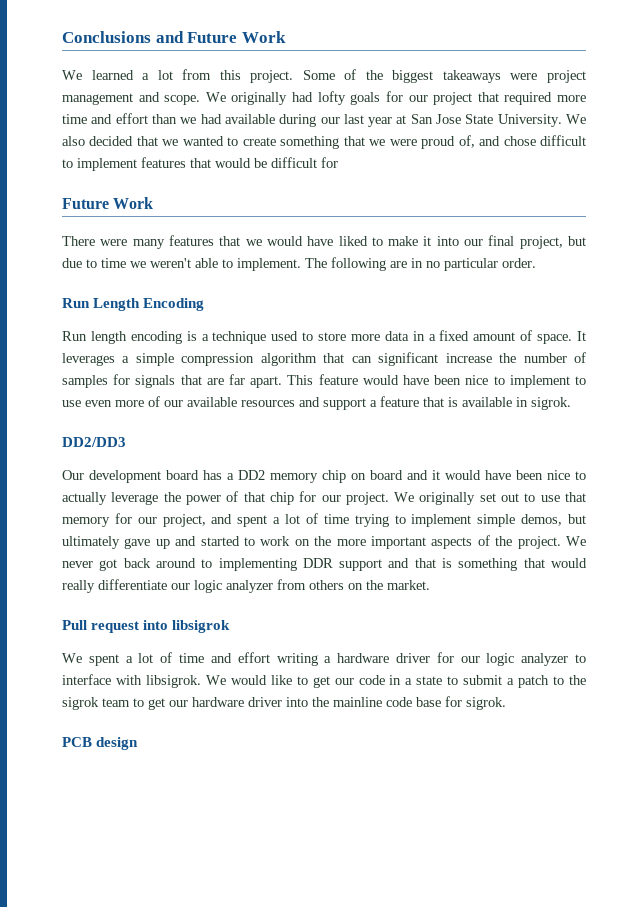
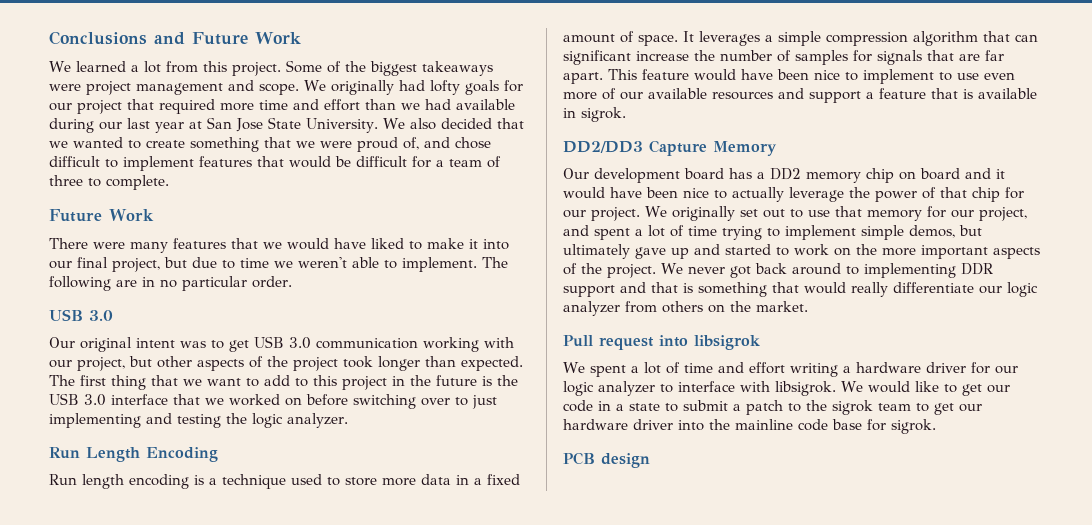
(338, 162) none -> [436,156,501,168] [49,175,169,190] a team of three to complete.
(536, 263) none -> [49,309,113,321] [49,336,514,352] [49,356,523,371] [49,375,518,390] [49,393,497,409] [49,413,348,428] // USB 3.0 // Our original intent was to get USB 3.0 communication working with our project, but other aspects of the project took longer than expected. The first thing that we want to add to this project in the future is the USB 3.0 interface that we worked on before switching over to just implementing and testing the logic analyzer.
(126, 442) none -> [649,140,777,156] Capture Memory

